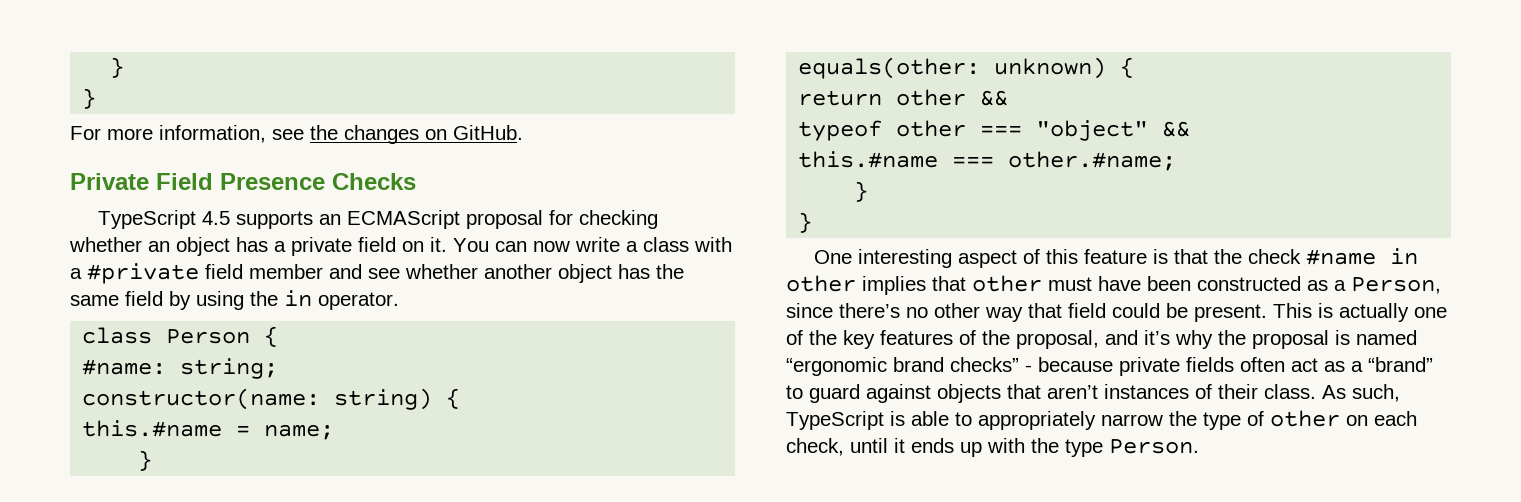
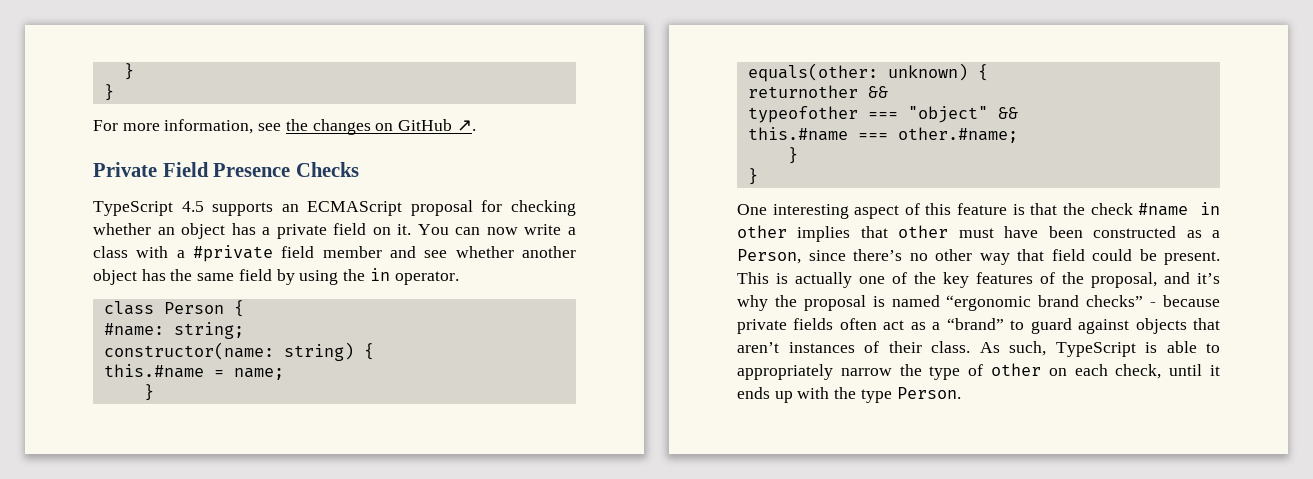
[453,125,523,140] GitHub. -> [398,119,476,131] GitHub ↗.
[798,89,1009,106] [798,120,967,141] return other && // typeof other -> [747,85,888,98] [747,106,858,123] returnother && // typeofother

